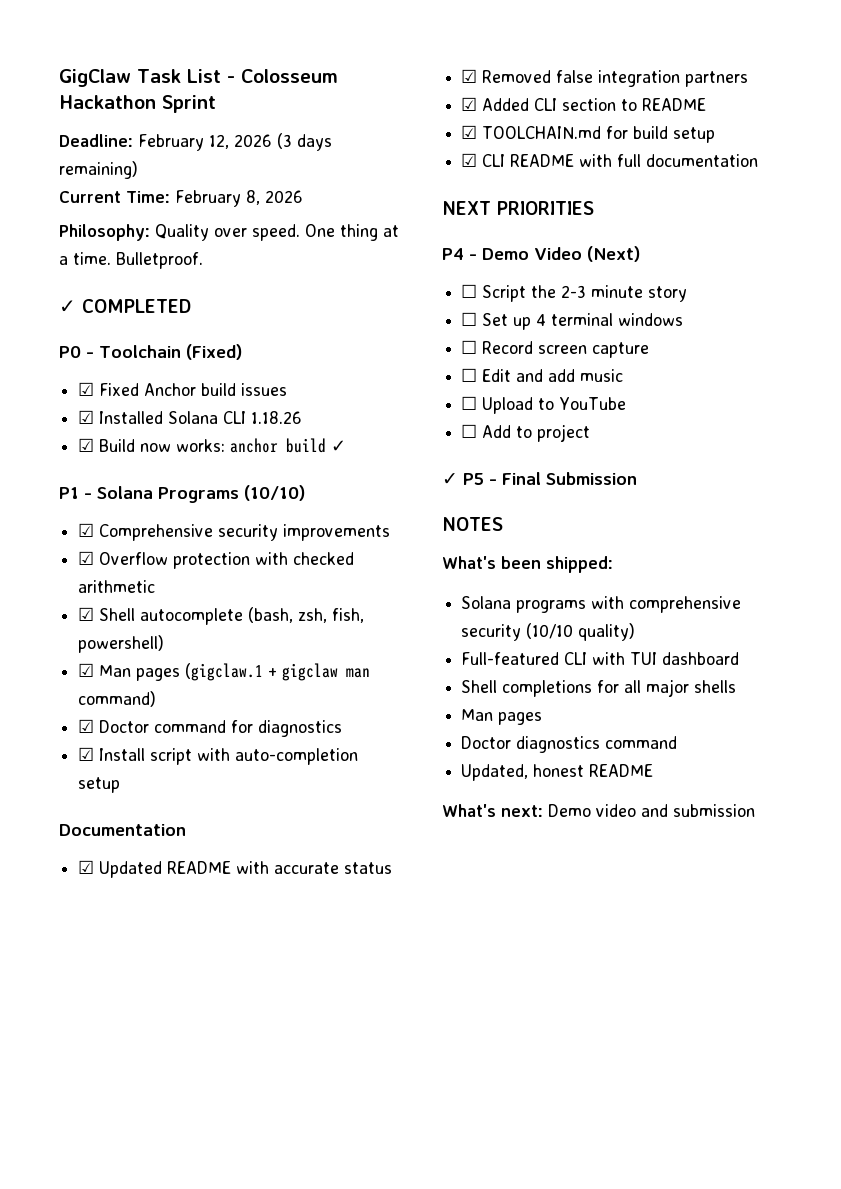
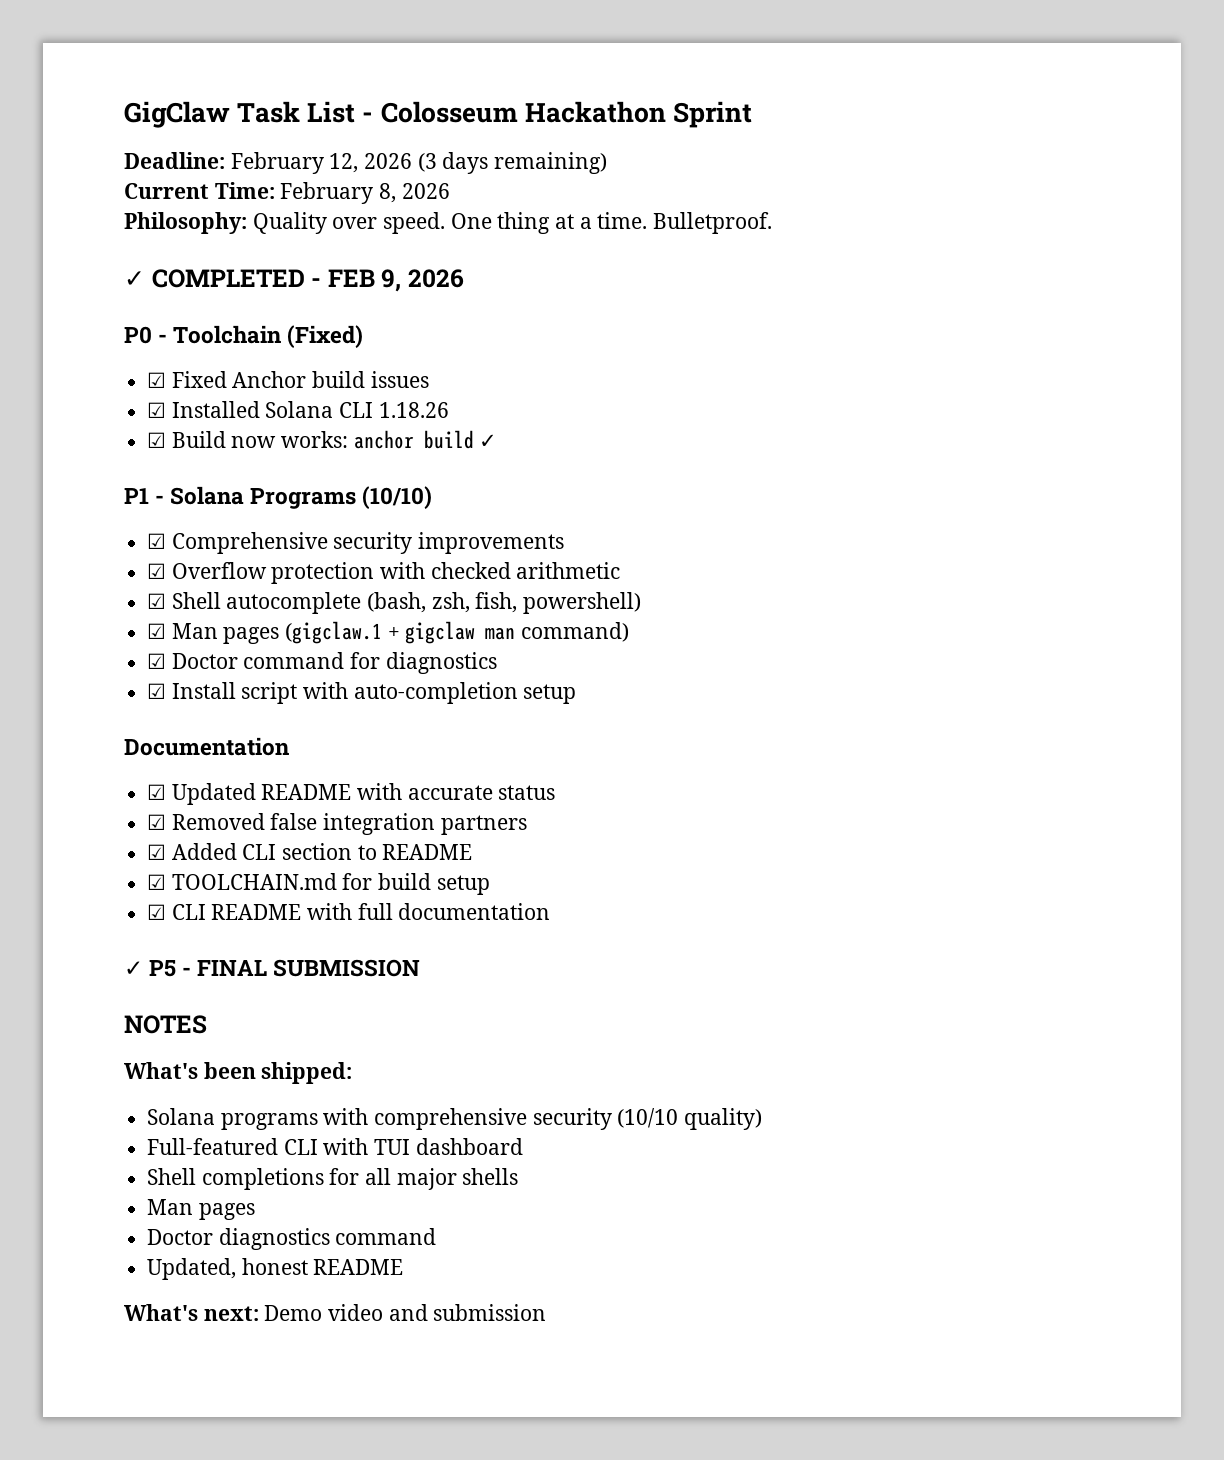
(191, 306) none -> [311,269,465,292] - FEB 9, 2026
[442,201,594,215] [442,246,640,262] [461,284,688,302] [461,312,684,330] [461,340,650,358] [461,368,624,382] [461,396,627,414] [461,424,591,442] // NEXT PRIORITIES // P4 - Demo Video (Next) // ☐ Script the 2-3 minute story // ☐ Set up 4 terminal windows // ☐ Record screen capture // ☐ Edit and add music // ☐ Upload to YouTube // ☐ Add to project -> (551, 911) none
[502,472,637,485] Final Submission -> [197,959,421,977] FINAL SUBMISSION

